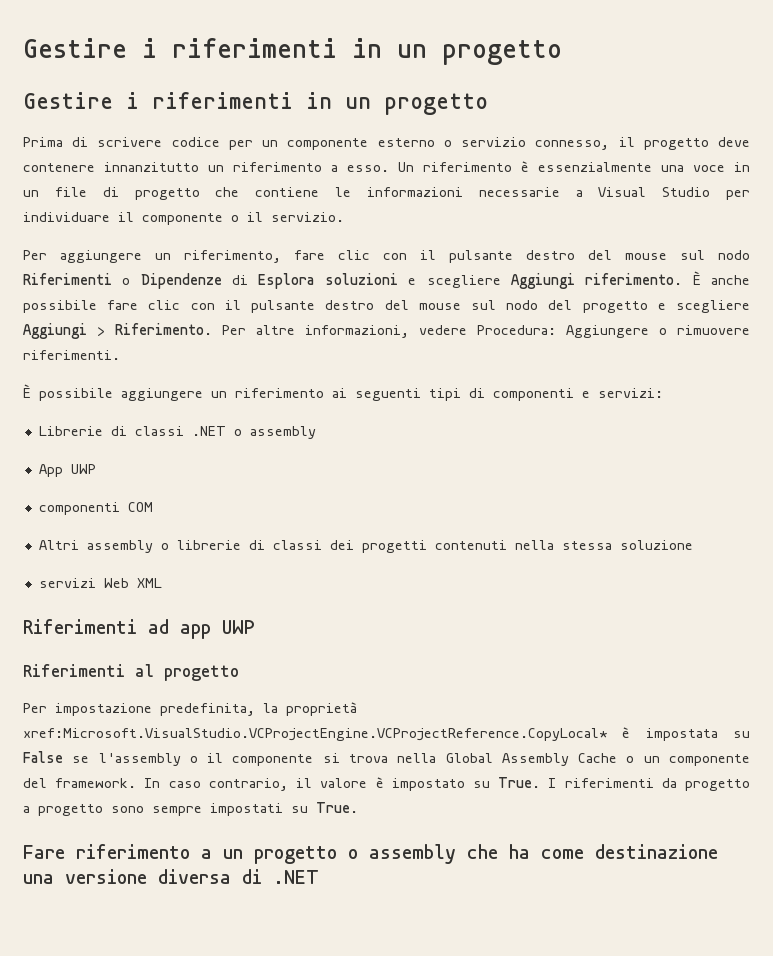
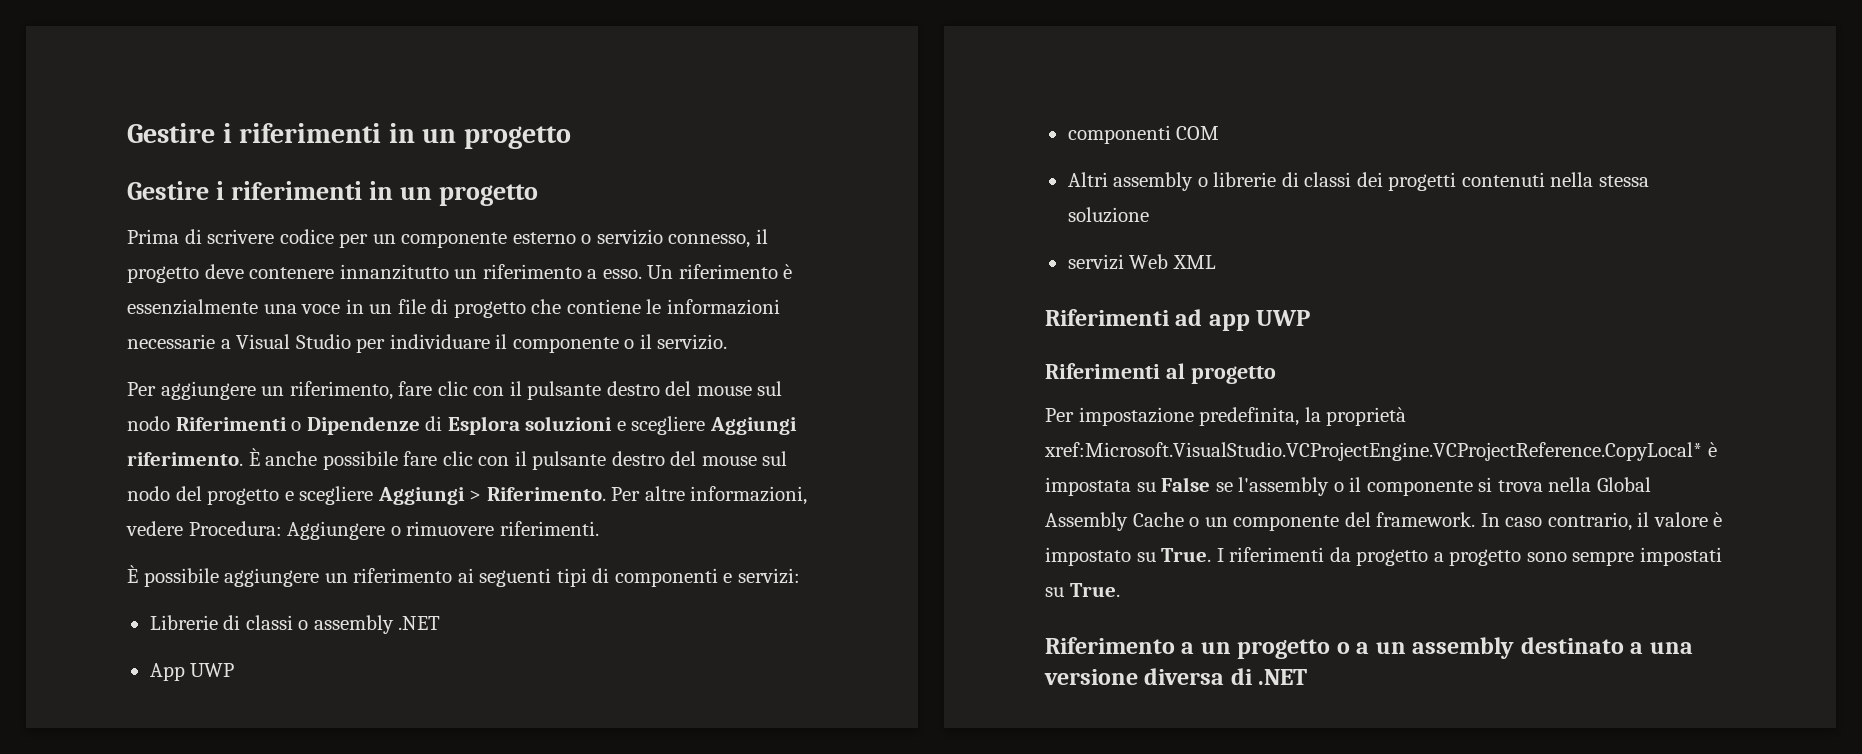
[191,426,316,439] .NET o assembly -> [298,615,441,634] o assembly .NET
[23,844,190,859] Fare riferimento -> [1045,637,1175,654] Riferimento
[369,844,718,864] assembly che ha come destinazione -> [1356,637,1644,659] a un assembly destinato a

